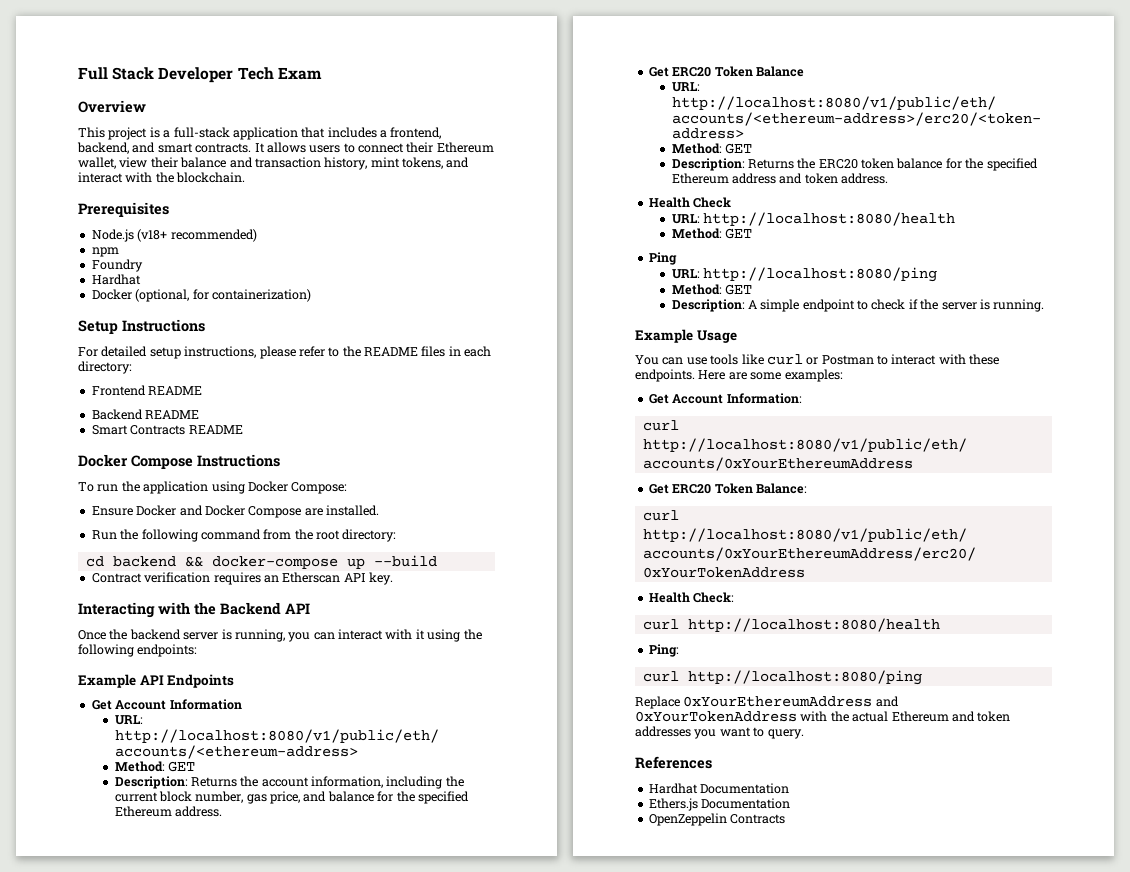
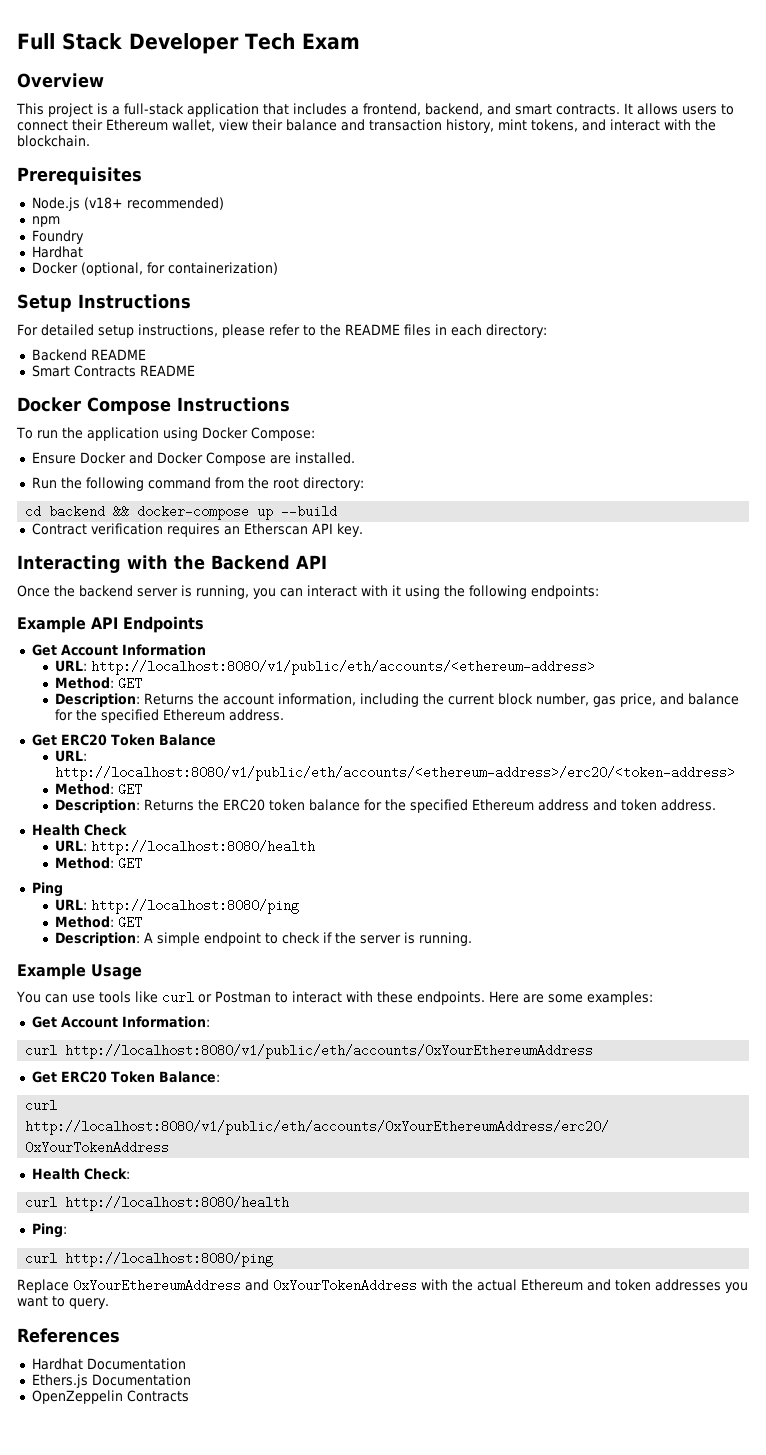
[91,385,203,396] // Frontend README -> (547, 331) none

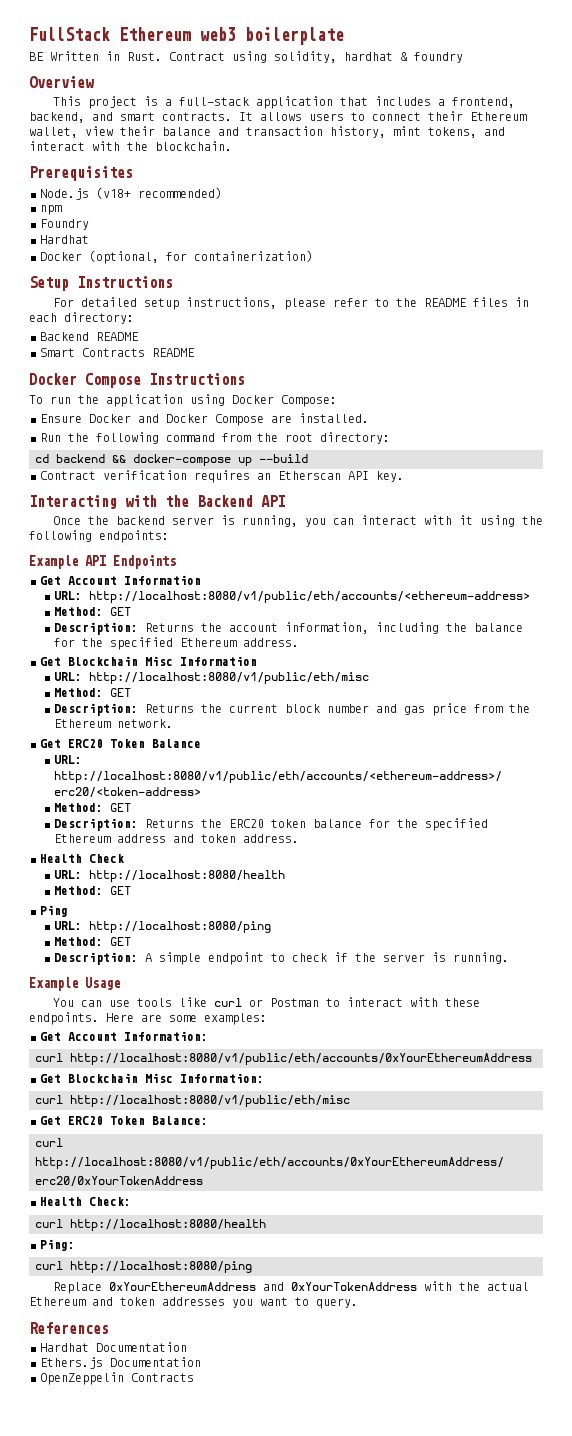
[17,33,360,54] Full Stack Developer Tech Exam -> [29,27,344,45] [29,51,463,63] FullStack Ethereum web3 boilerplate // BE Written in Rust. Contract using solidity, hardhat & foundry
[448,693,685,707] current block number, gas price, and -> (468, 627) none
(285, 715) none -> [40,656,257,666] [54,672,370,684] [54,688,132,697] [54,703,531,716] [54,719,174,728] // Get Blockchain Misc Information // URL: http://localhost:8080/v1/public/eth/misc // Method: GET // Description: Returns the current block number and gas price from the Ethereum network.
(594, 1051) none -> [40,1073,264,1083] [35,1095,350,1107] // Get Blockchain Misc Information: // curl http://localhost:8080/v1/public/eth/misc

